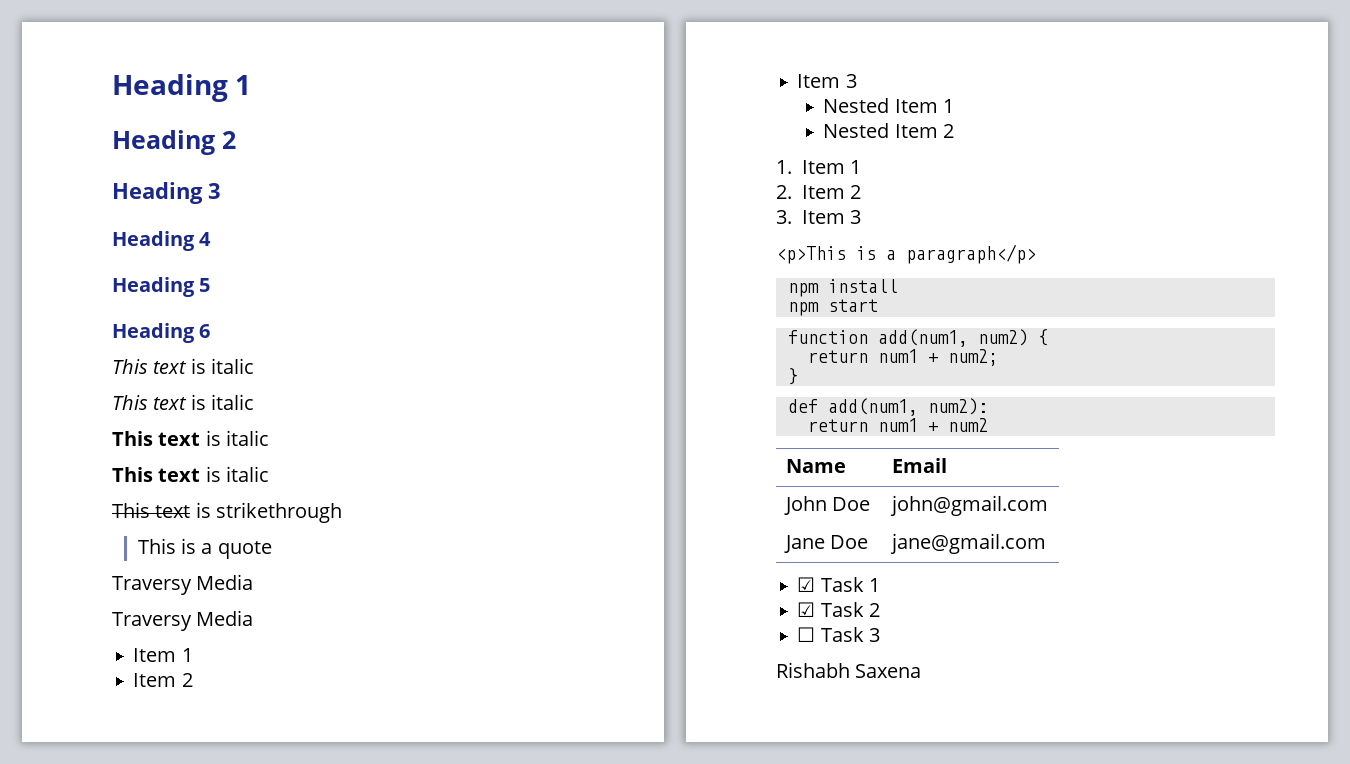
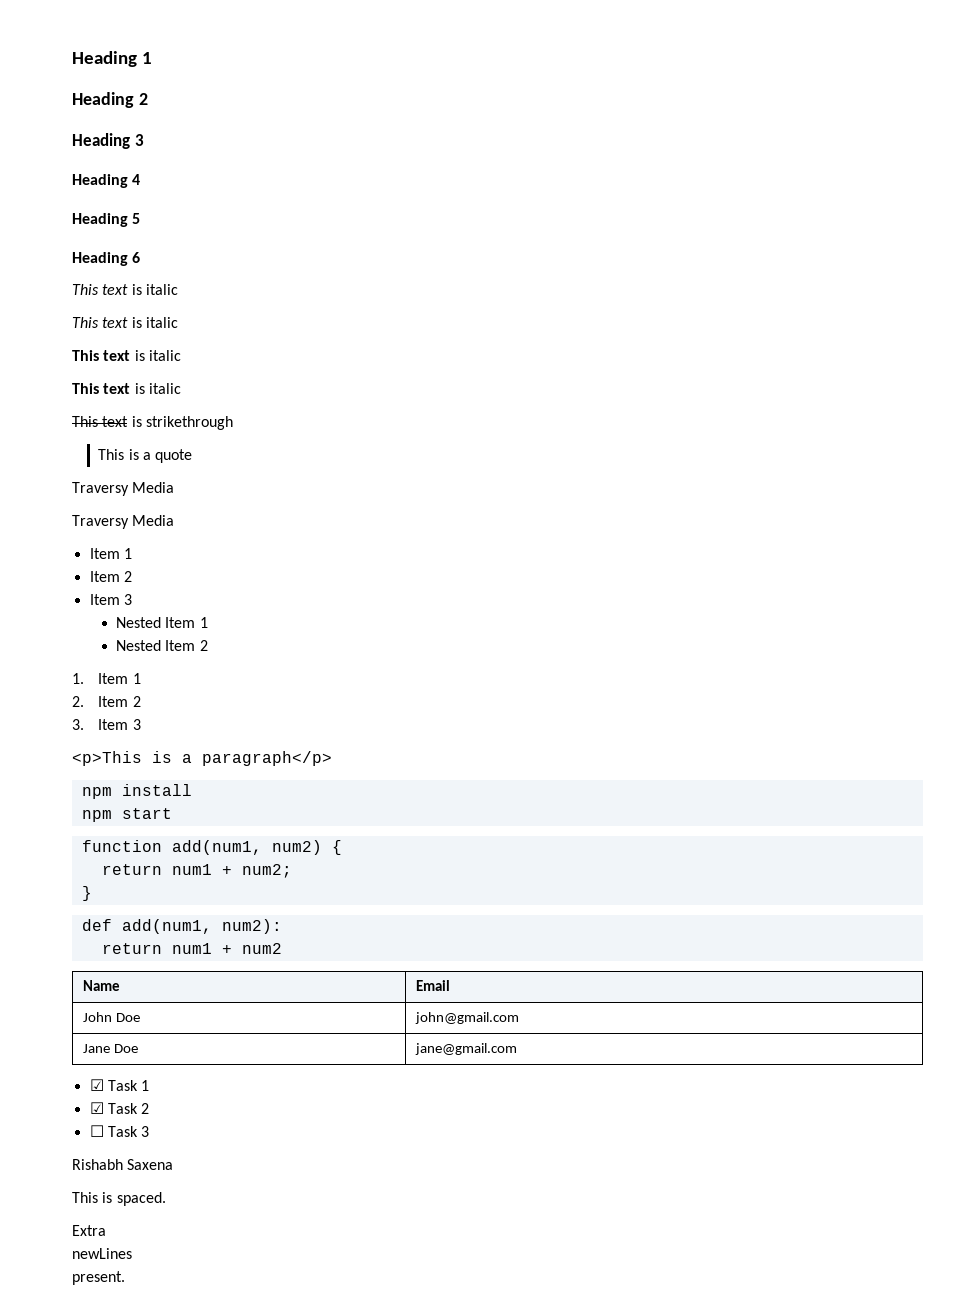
(922, 671) none -> [72,1192,166,1206] [72,1225,106,1236] [72,1248,132,1259] [72,1271,125,1285] // This is spaced. // Extra // newLines // present.

